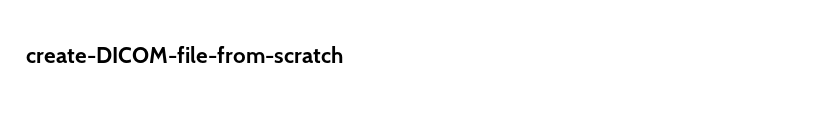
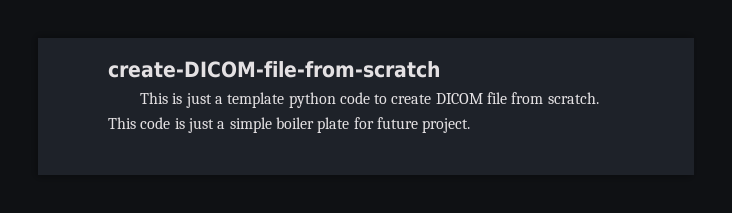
(343, 54) none -> [139,92,599,108] [108,117,471,133] // This is just a template python code to create DICOM file from scratch. // This code is just a simple boiler plate for future project.

